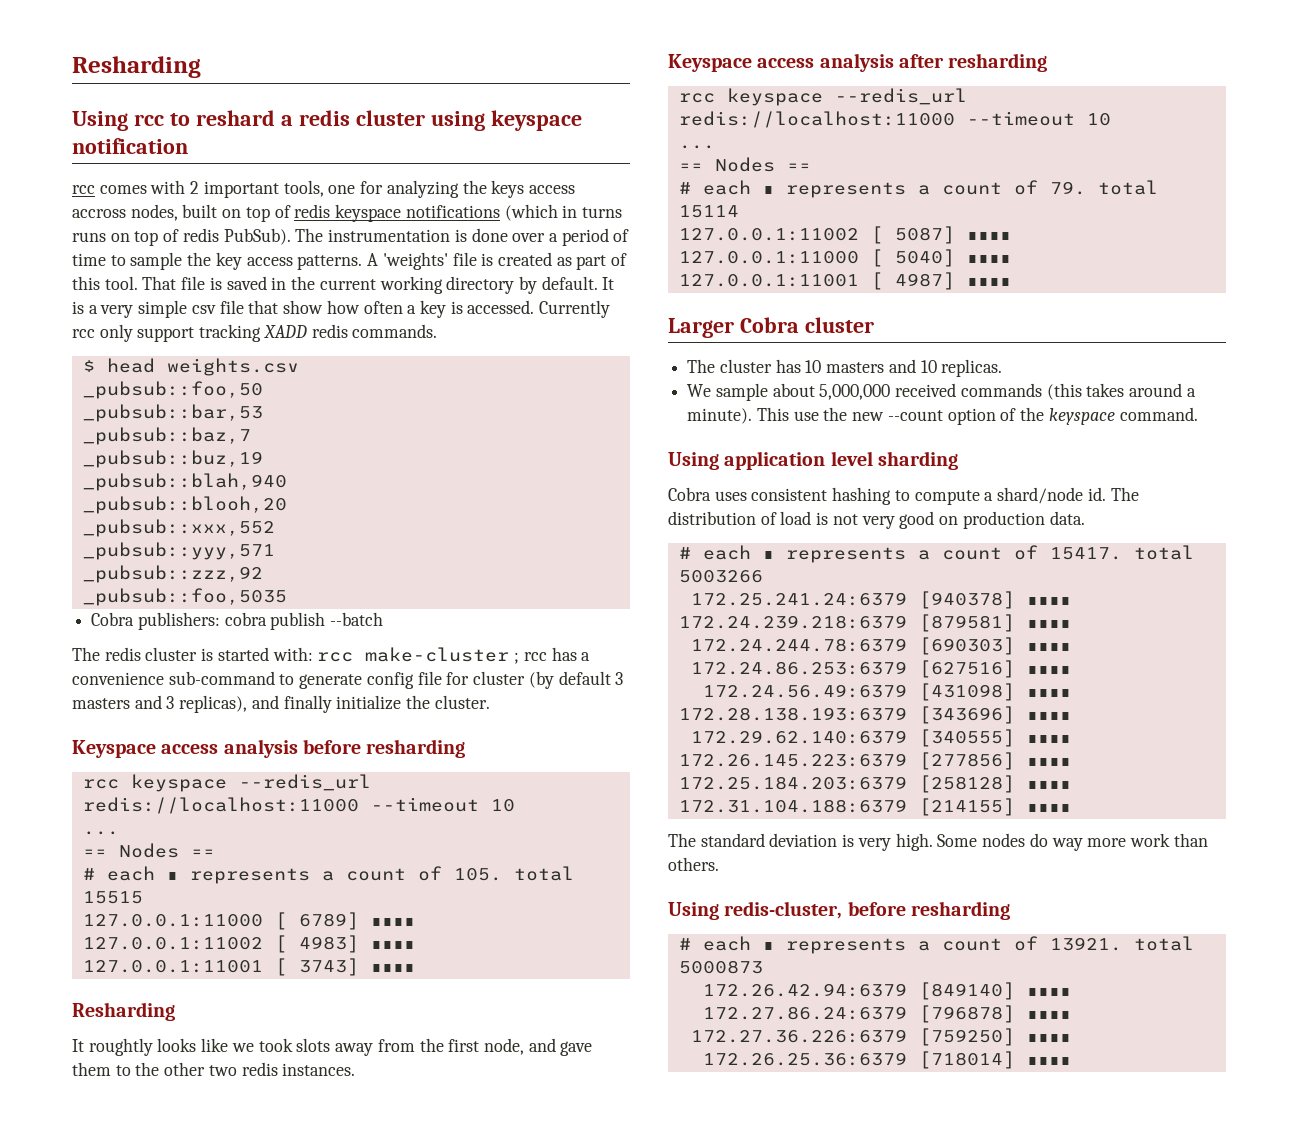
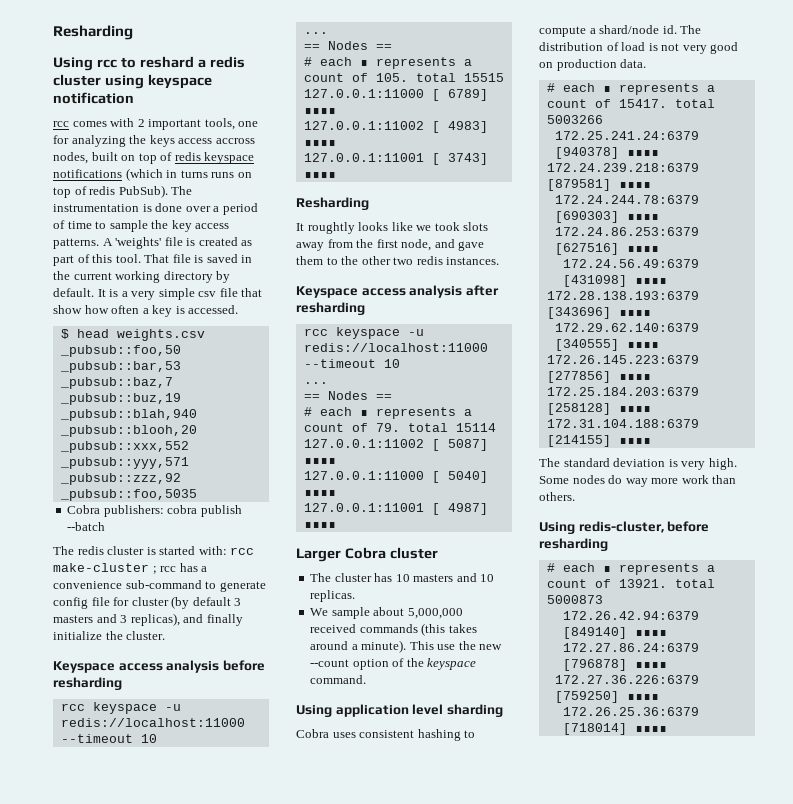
[539,300,611,318] [72,324,438,342] Currently rcc only support tracking XADD redis commands. -> (239, 309) none
[238,774,371,791] --redis_url -> [164,704,181,711] -u
[834,88,967,105] --redis_url -> [407,329,424,336] -u

